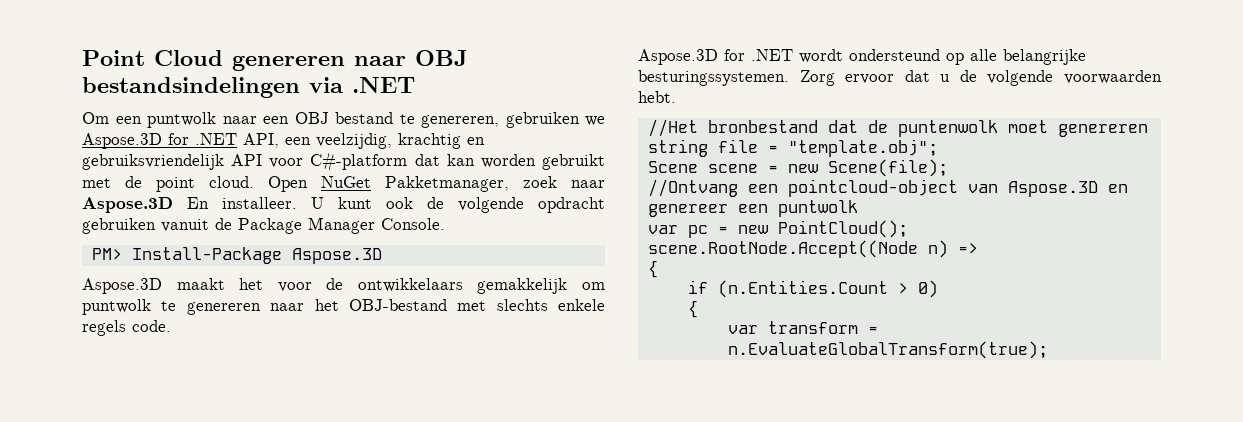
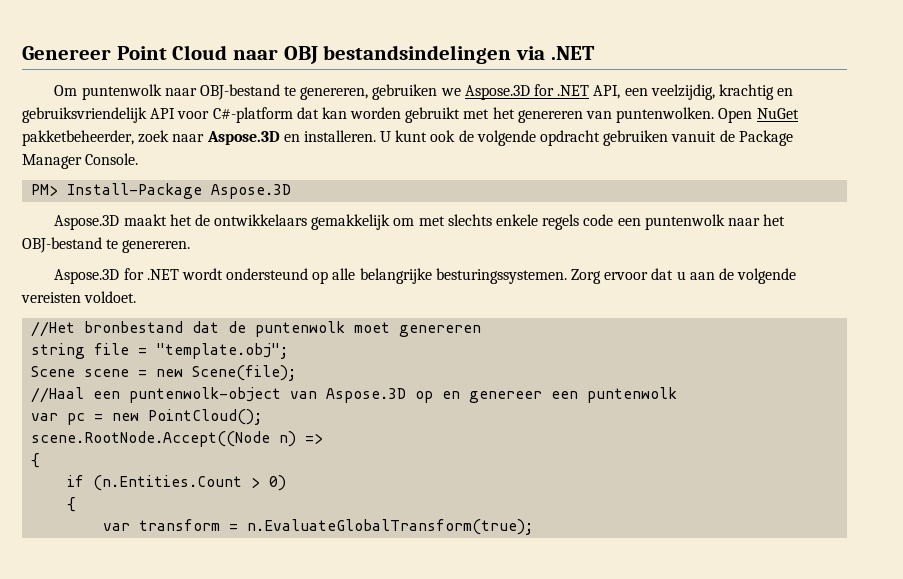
(82, 58) none -> [22,46,111,60] Genereer
[232,55,345,71] genereren -> (228, 52) none
[115,112,393,128] een puntwolk naar een OBJ bestand -> [81,84,280,100] puntenwolk naar OBJ-bestand
[125,176,254,192] de point cloud. -> [492,107,715,123] het genereren van puntenwolken.
[385,176,509,192] Pakketmanager, -> [22,130,134,146] pakketbeheerder,
[187,197,297,209] En installeer. -> [283,130,376,142] en installeren.
[277,282,312,292] voor -> (192, 220) none
[82,299,605,315] [82,320,171,336] puntwolk te genereren naar het OBJ-bestand met slechts enkele regels code. -> [418,214,786,230] [22,237,191,253] met slechts enkele regels code een puntenwolk naar het OBJ-bestand te genereren.
[959,70,1162,86] [638,91,676,103] de volgende voorwaarden hebt. -> [689,268,797,284] [21,291,137,303] aan de volgende vereisten voldoet.
[647,179,958,197] //Ontvang een pointcloud-object -> [31,387,282,403] //Haal een puntenwolk-object
(1098, 189) none -> [415,391,434,403] op
[777,200,858,217] puntwolk -> [587,387,678,403] puntenwolk

